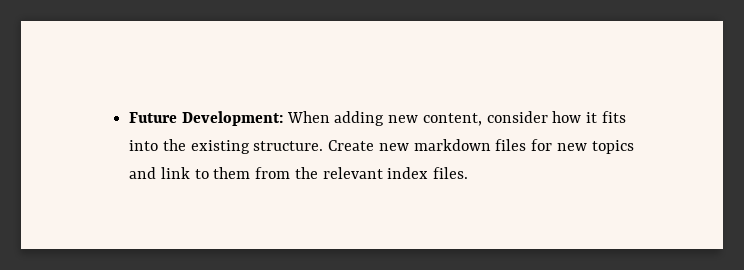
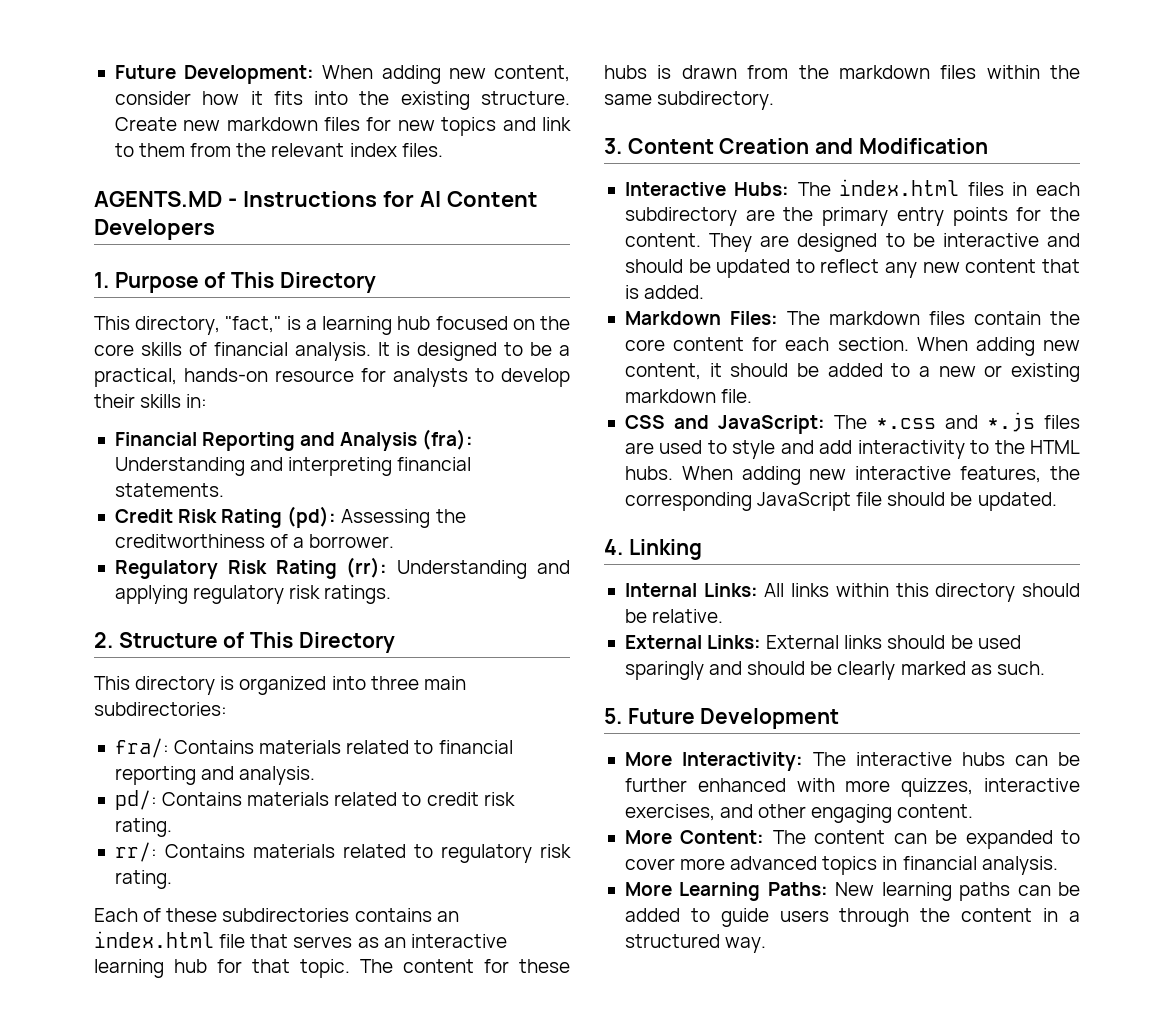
(469, 173) none -> [94,191,538,207] [94,219,215,240] [94,272,376,293] [94,316,570,335] [94,342,570,361] [94,368,570,387] [94,394,208,408] [114,429,474,451] [114,457,472,476] [114,483,224,497] [114,506,466,528] [114,534,395,548] [114,557,570,579] [114,585,392,604] [94,632,395,653] [94,676,466,695] [94,702,227,716] [114,738,513,758] [114,766,316,785] [114,790,515,810] [114,818,172,837] [114,842,571,863] [114,870,172,889] [94,908,459,922] [94,931,507,948] [94,959,570,978] [604,65,1080,79] [604,91,775,110] [604,138,988,154] [624,179,1080,196] [624,207,1080,226] [624,233,1080,252] [624,259,1080,278] [624,285,705,299] [624,311,1080,325] [624,337,1080,356] [624,363,1080,382] [624,389,753,403] [624,412,1080,434] [624,440,1080,459] [624,466,1080,485] [624,492,1057,511] [604,539,702,560] [624,583,1080,602] [624,609,724,623] [624,635,1021,649] [624,661,1045,680] [604,708,840,729] [624,752,1080,771] [624,778,1080,797] [624,804,974,823] [624,830,1081,849] [624,856,1058,875] [624,882,1081,901] [624,908,1080,927] [624,934,767,953] // AGENTS.MD - Instructions for AI Content Developers // 1. Purpose of This Directory // This directory, "fact," is a learning hub focused on the core skills of financial analysis. It is designed to be a practical, hands-on resource for analysts to develop their skills in: // Financial Reporting and Analysis (fra): Understanding and interpreting financial statements. // Credit Risk Rating (pd): Assessing the creditworthiness of a borrower. // Regulatory Risk Rating (rr): Understanding and applying regulatory risk ratings. // 2. Structure of This Directory // This directory is organized into three main subdirectories: // fra/: Contains materials related to financial reporting and analysis. // pd/: Contains materials related to credit risk rating. // rr/: Contains materials related to regulatory risk rating. // Each of these subdirectories contains an index.html file that serves as an interactive learning hub for that topic. The content for these hubs is drawn from the markdown files within the same subdirectory. // 3. Content Creation and Modification // Interactive Hubs: The index.html files in each subdirectory are the primary entry points for the content. They are designed to be interactive and should be updated to reflect any new content that is added. // Markdown Files: The markdown files contain the core content for each section. When adding new content, it should be added to a new or existing markdown file. // CSS and JavaScript: The *.css and *.js files are used to style and add interactivity to the HTML hubs. When adding new interactive features, the corresponding JavaScript file should be updated. // 4. Linking // Internal Links: All links within this directory should be relative. // External Links: External links should be used sparingly and should be clearly marked as such. // 5. Future Development // More Interactivity: The interactive hubs can be further enhanced with more quizzes, interactive exercises, and other engaging content. // More Content: The content can be expanded to cover more advanced topics in financial analysis. // More Learning Paths: New learning paths can be added to guide users through the content in a structured way.

